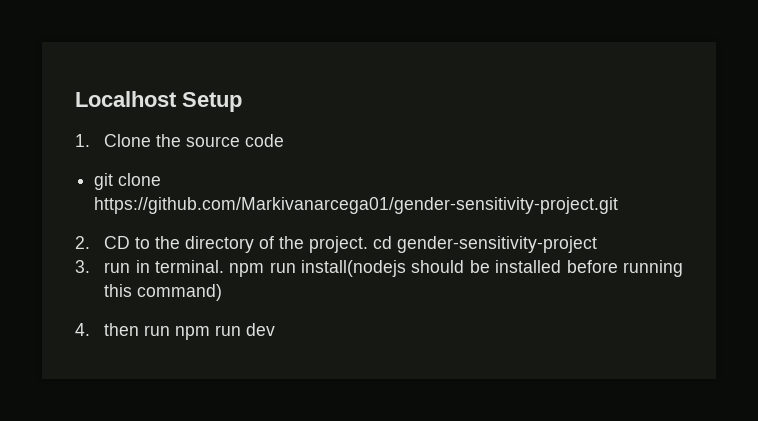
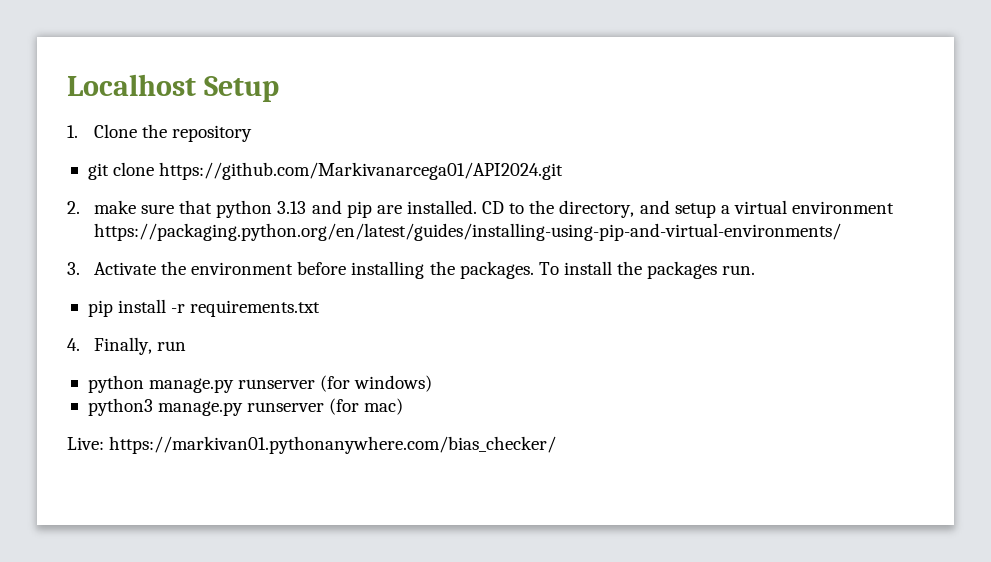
[186,134,285,147] source code -> [172,125,253,142] repository
[94,197,619,214] https://github.com/Markivanarcega01/gender-sensitivity-project.git -> [159,162,564,180] https://github.com/Markivanarcega01/API2024.git
[104,236,598,253] [75,260,683,277] [104,284,223,301] CD to the directory of the project. cd gender-sensitivity-project // 3. run in terminal. npm run install(nodejs should be installed before running this command) -> [93,200,895,218] [93,223,841,241] [67,261,756,279] [87,299,321,317] make sure that python 3.13 and pip are installed. CD to the directory, and setup a virtual environment https://packaging.python.org/en/latest/guides/installing-using-pip-and-virtual-environments/ // 3. Activate the environment before installing the packages. To install the packages run. // pip install -r requirements.txt
[104,323,276,340] then run npm run dev -> [93,337,187,355] [87,375,433,393] [87,398,404,416] [67,436,557,454] Finally, run // python manage.py runserver (for windows) // python3 manage.py runserver (for mac) // Live: https://markivan01.pythonanywhere.com/bias_checker/

